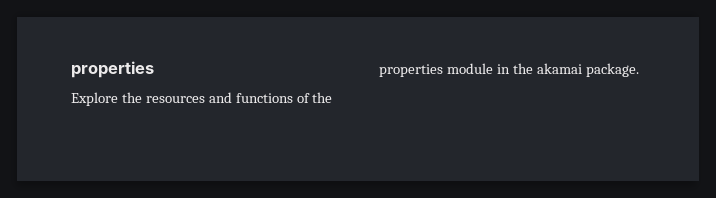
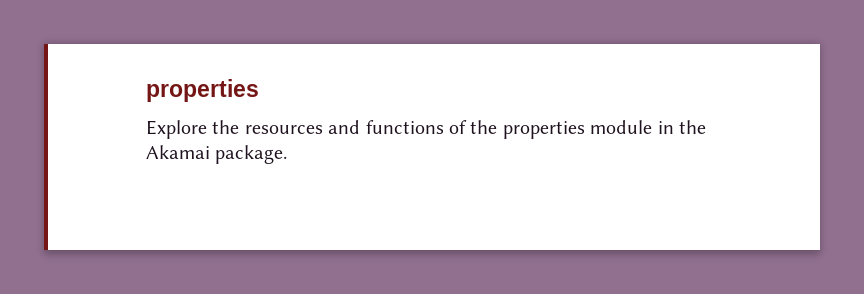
[536,63,582,74] akamai -> [146,145,210,159] Akamai

